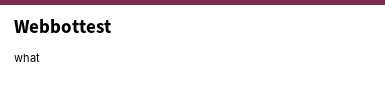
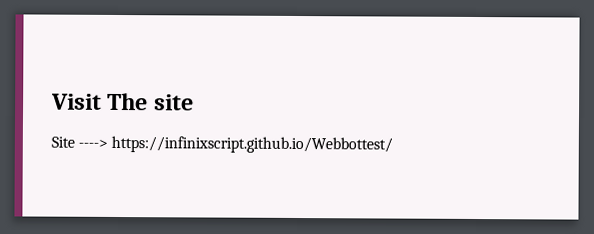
[14,19,111,34] [14,53,40,62] Webbottest // what -> [51,92,194,111] [51,135,394,154] Visit The site // Site ----> https://infinixscript.github.io/Webbottest/

